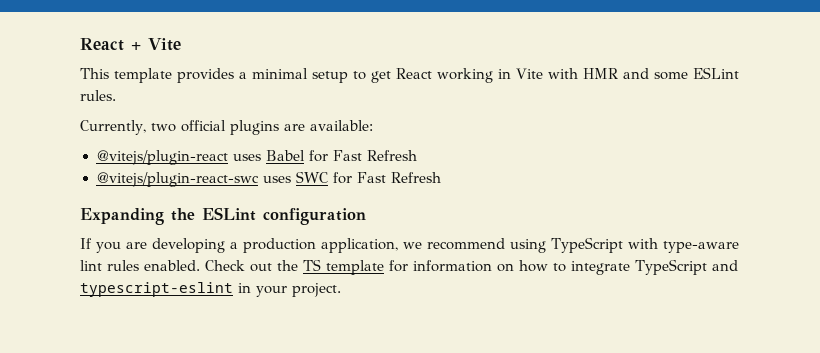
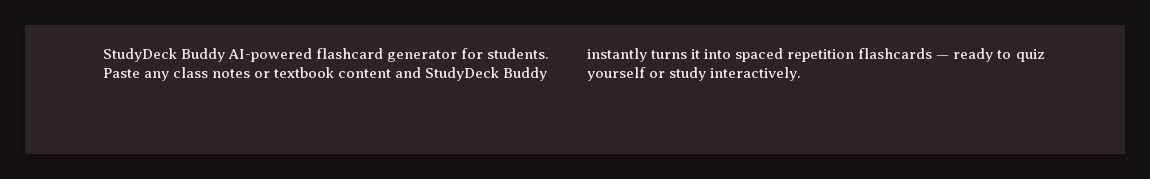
[80,38,181,51] [80,67,739,83] [80,90,116,101] [80,120,373,135] [96,150,417,165] [96,171,441,187] [80,207,366,225] [80,237,739,253] [80,259,738,275] [80,282,341,297] React + Vite // This template provides a minimal setup to get React working in Vite with HMR and some ESLint rules. // Currently, two official plugins are available: // @vitejs/plugin-react uses Babel for Fast Refresh // @vitejs/plugin-react-swc uses SWC for Fast Refresh // Expanding the ESLint configuration // If you are developing a production application, we recommend using TypeScript with type-aware lint rules enabled. Check out the TS template for information on how to integrate TypeScript and typescript-eslint in your project. -> [103,48,550,62] [103,67,548,81] [587,48,1045,62] [587,67,802,81] StudyDeck Buddy AI-powered flashcard generator for students. Paste any class notes or textbook content and StudyDeck Buddy instantly turns it into spaced repetition flashcards — ready to quiz yourself or study interactively.

